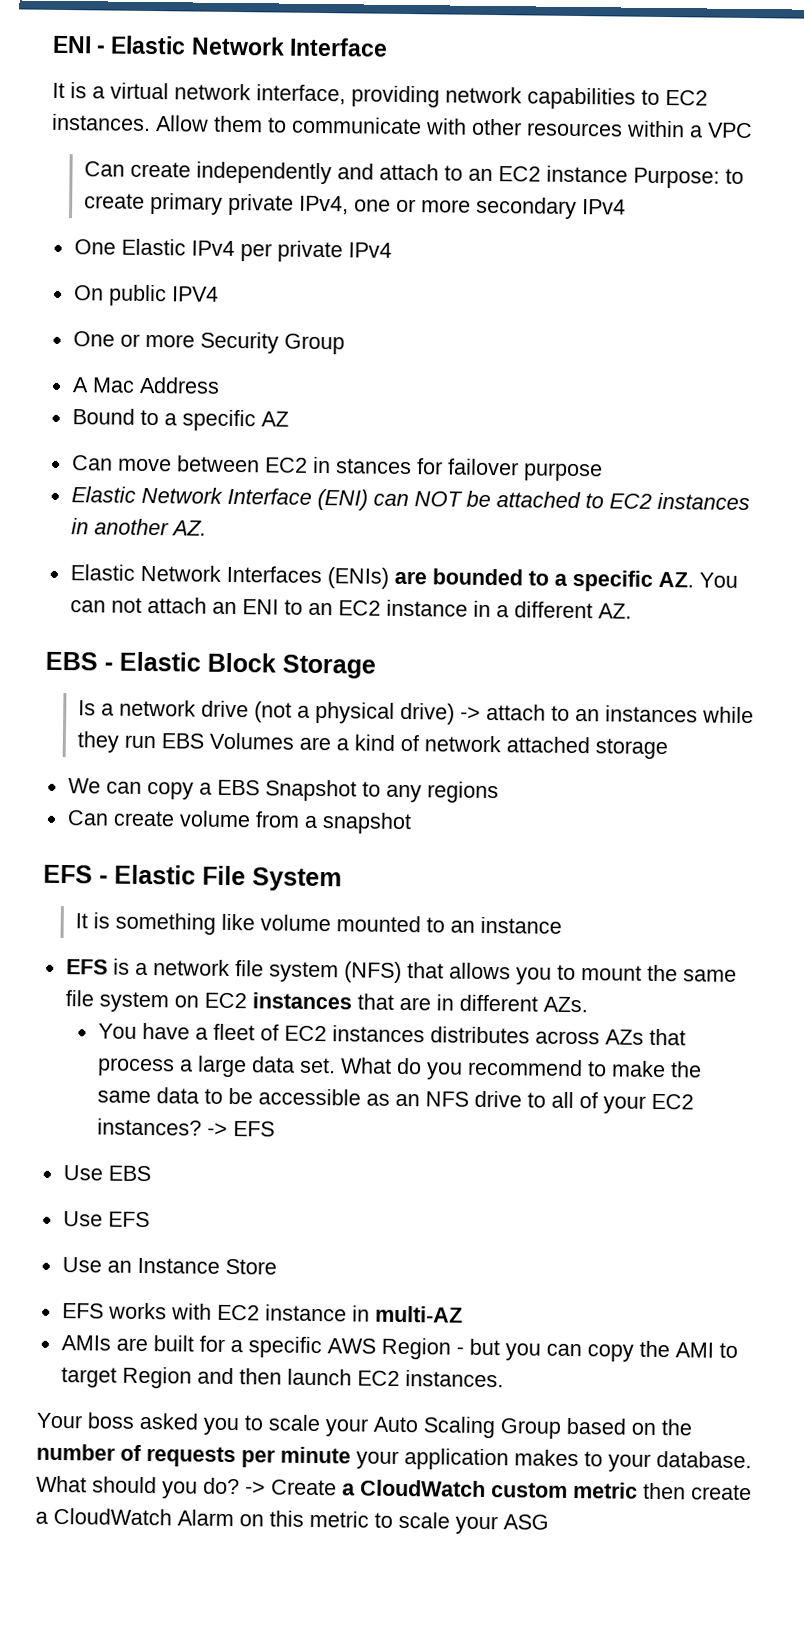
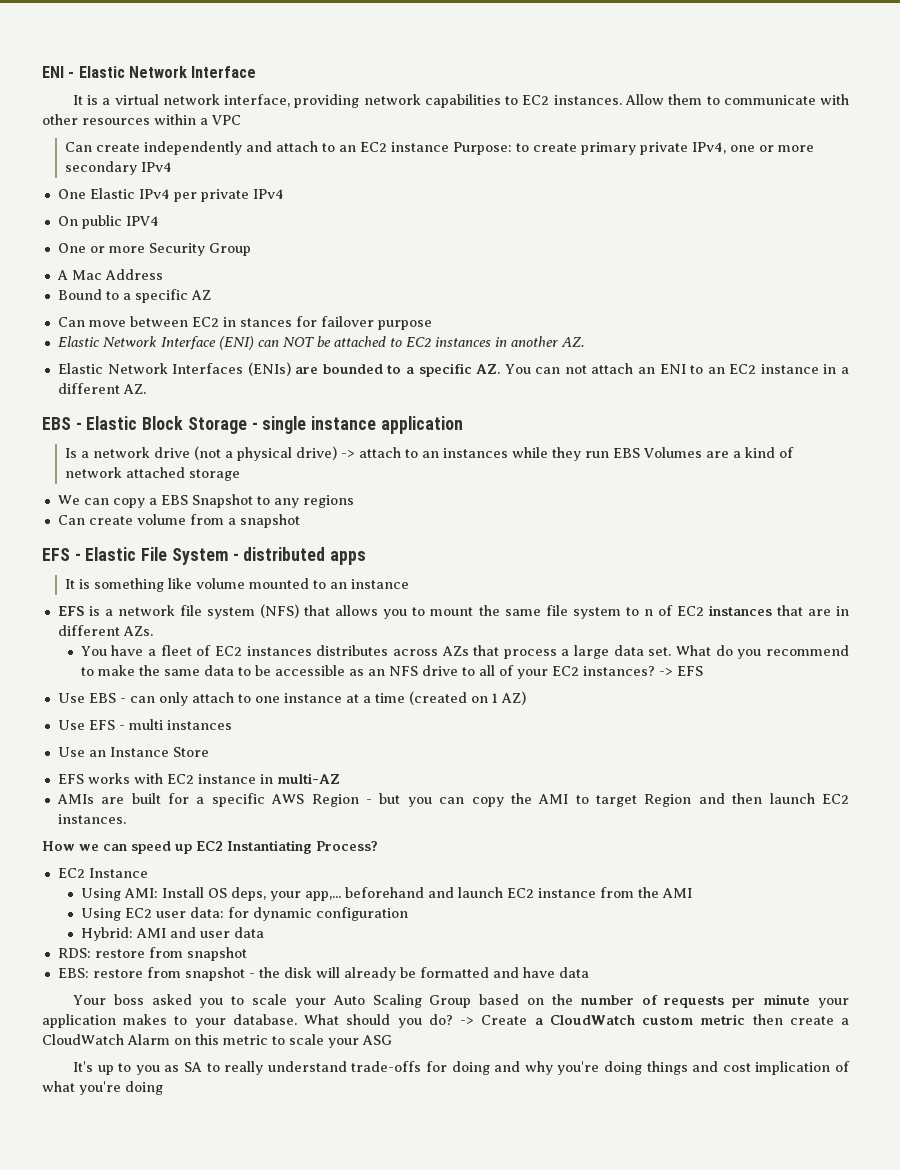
(376, 666) none -> [251,416,463,434] - single instance application
(342, 879) none -> [232,547,367,565] - distributed apps
[173,995,199,1008] on -> [625,605,673,616] to n of
(151, 1173) none -> [119,691,526,706] - can only attach to one instance at a time (created on 1 AZ)
(150, 1219) none -> [118,719,232,730] - multi instances
(504, 1379) none -> [42,840,378,854] [57,868,148,878] [80,887,692,901] [80,907,408,921] [80,927,264,941] [57,947,247,961] [57,967,589,981] // How we can speed up EC2 Instantiating Process? // EC2 Instance // Using AMI: Install OS deps, your app,... beforehand and launch EC2 instance from the AMI // Using EC2 user data: for dynamic configuration // Hybrid: AMI and user data // RDS: restore from snapshot // EBS: restore from snapshot - the disk will already be formatted and have data
(549, 1522) none -> [72,1061,850,1075] [42,1081,163,1095] // It's up to you as SA to really understand trade-offs for doing and why you're doing things and cost implication of what you're doing

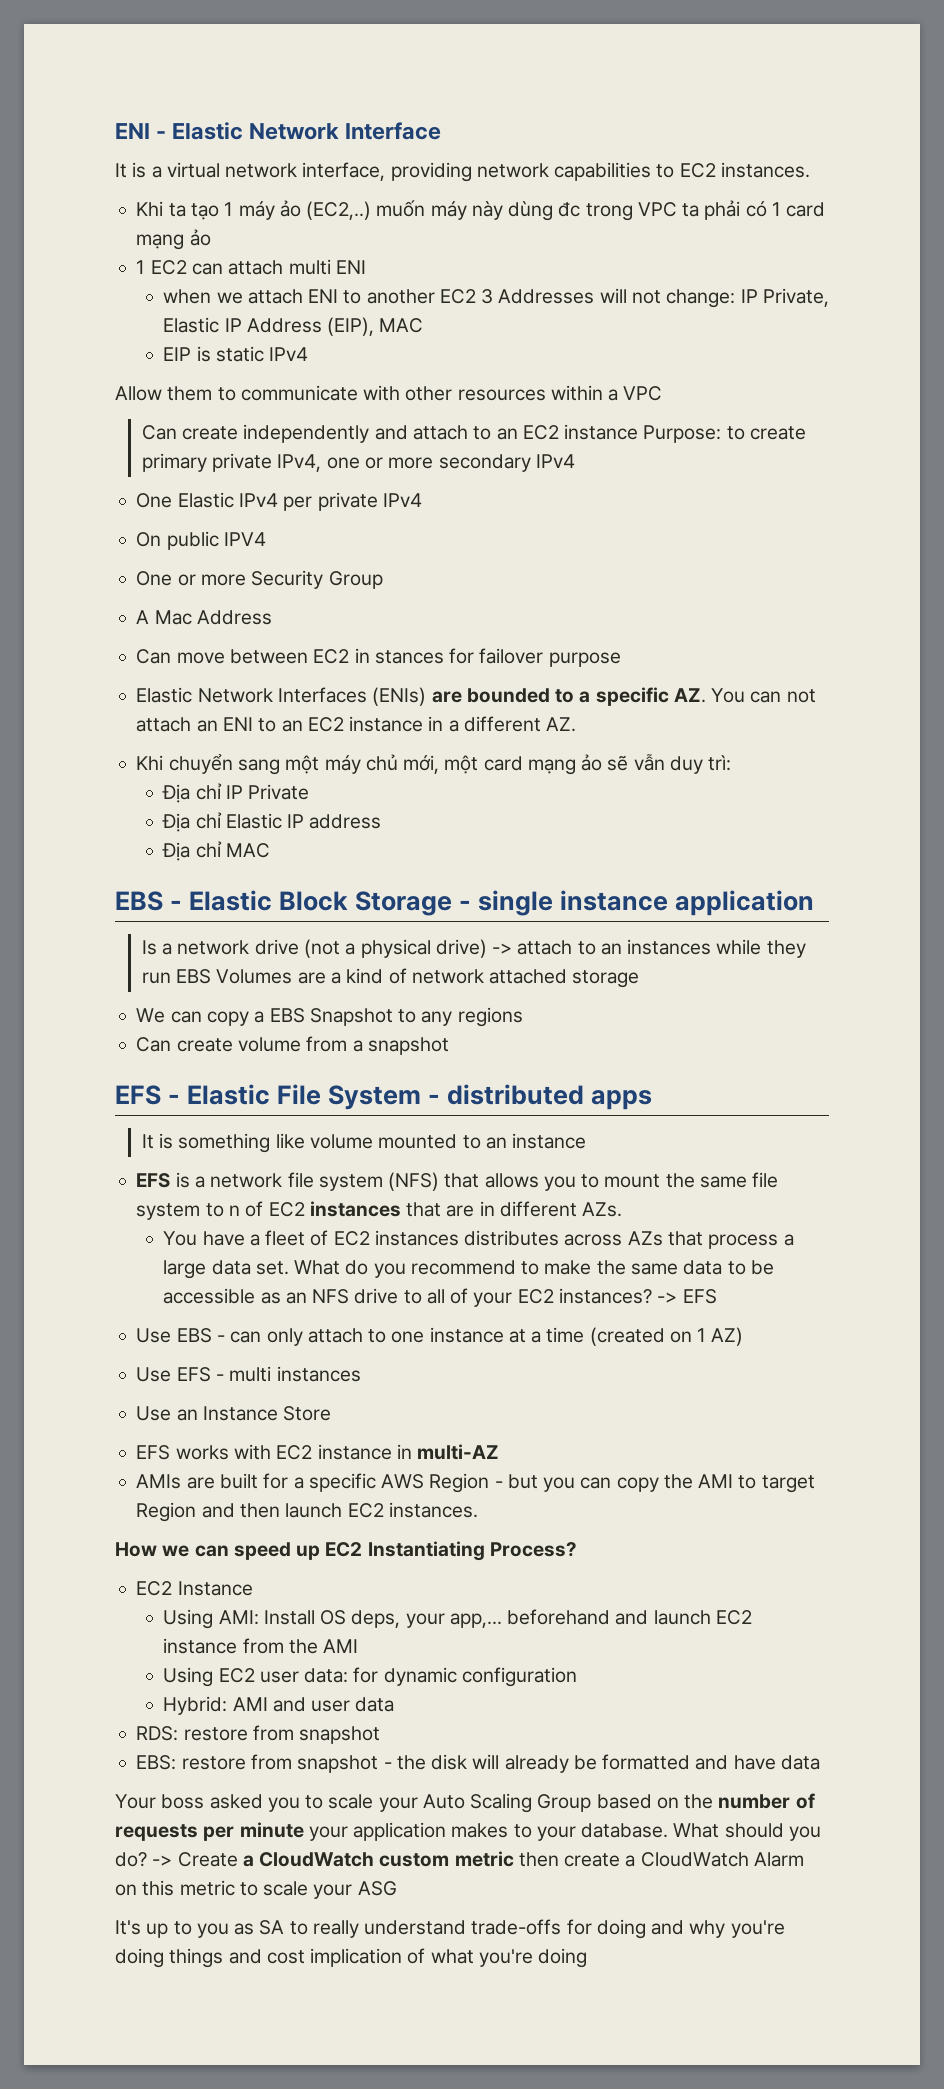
(622, 100) none -> [136,200,826,221] [136,229,211,250] [136,259,366,275] [163,288,829,308] [163,317,424,336] [163,346,309,362] // Khi ta tạo 1 máy ảo (EC2,..) muốn máy này dùng đc trong VPC ta phải có 1 card mạng ảo // 1 EC2 can attach multi ENI // when we attach ENI to another EC2 3 Addresses will not change: IP Private, Elastic IP Address (EIP), MAC // EIP is static IPv4 //
[57,289,211,303] // Bound to a specific AZ -> (272, 617) none
[57,336,584,350] // Elastic Network Interface (ENI) can NOT be attached to EC2 instances in another AZ. -> (621, 659) none
(146, 389) none -> [136,754,732,775] [162,783,310,803] [162,812,382,832] [162,841,270,861] // Khi chuyển sang một máy chủ mới, một card mạng ảo sẽ vẫn duy trì: // Địa chỉ IP Private // Địa chỉ Elastic IP address // Địa chỉ MAC

